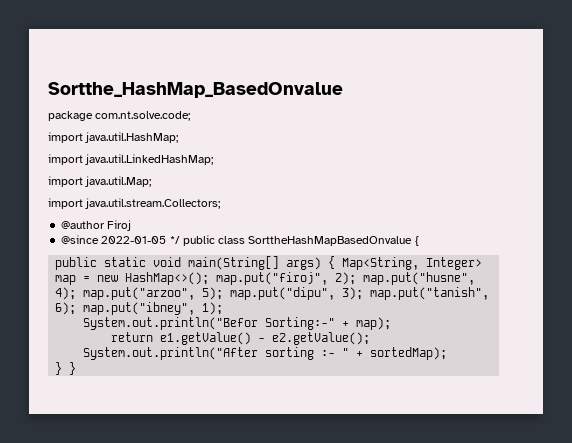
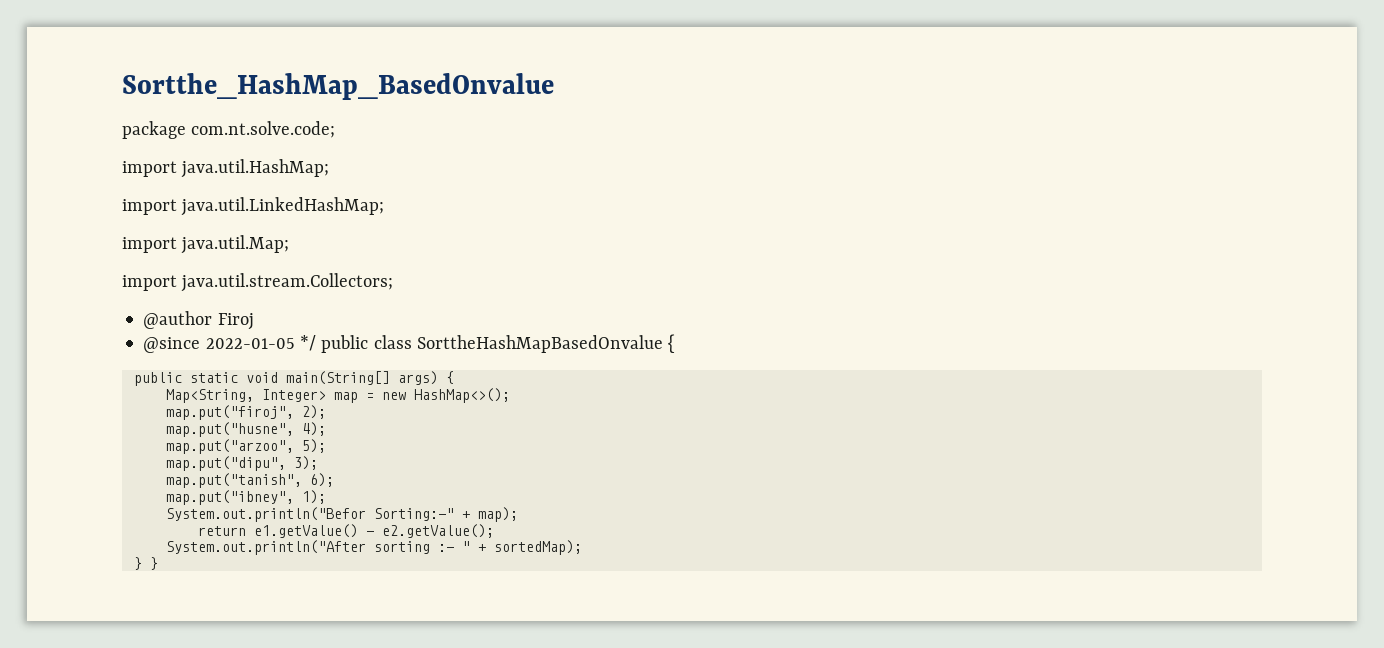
(336, 262) none -> (454, 377) //
(210, 278) none -> (510, 395) //
(357, 278) none -> (326, 412) //
(77, 293) none -> (326, 429) //
(224, 293) none -> (326, 446) //
(364, 293) none -> (318, 463) //
(77, 308) none -> (334, 480) //

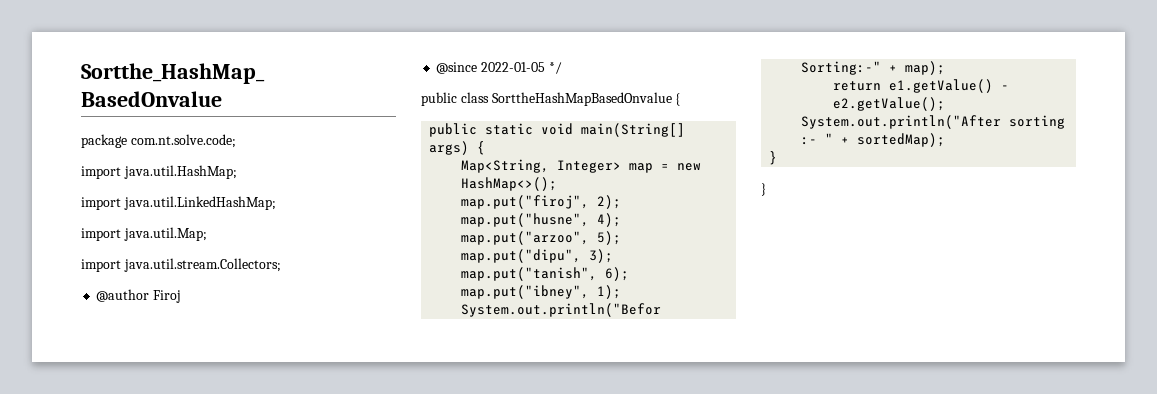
(316, 343) none -> (562, 68) //
(142, 563) none -> (778, 158) //

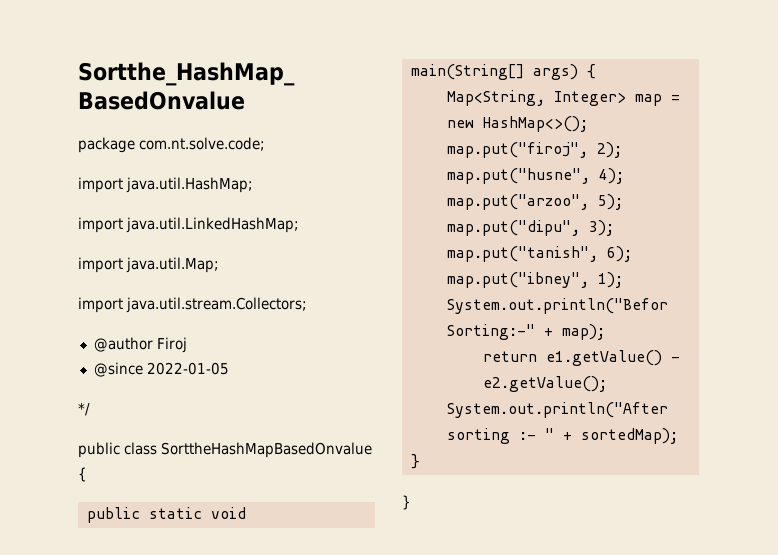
(546, 67) none -> (229, 368) //

